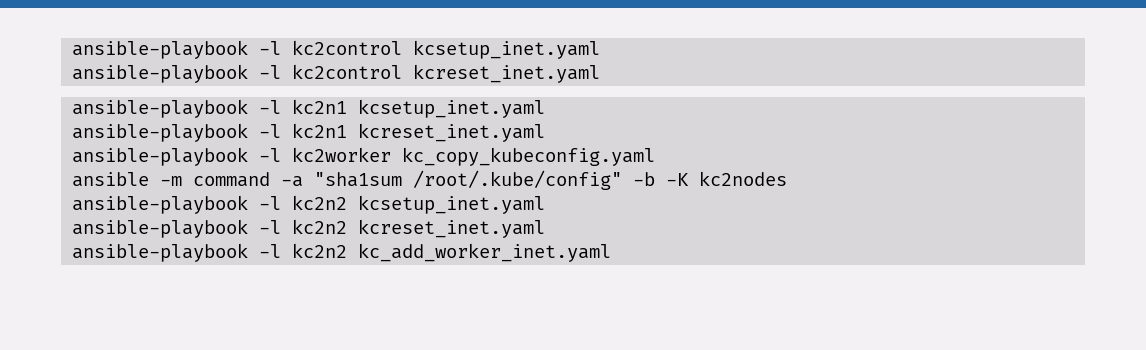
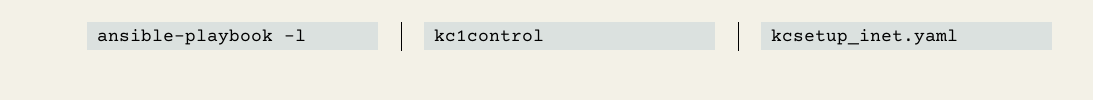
[71,40,600,59] [71,64,600,83] [71,99,545,118] [71,123,545,142] [71,147,655,166] [71,170,787,190] [71,195,545,214] [71,219,545,238] [71,243,611,262] ansible-playbook -l kc2control kcsetup_inet.yaml // ansible-playbook -l kc2control kcreset_inet.yaml // ansible-playbook -l kc2n1 kcsetup_inet.yaml // ansible-playbook -l kc2n1 kcreset_inet.yaml // ansible-playbook -l kc2worker kc_copy_kubeconfig.yaml // ansible -m command -a "sha1sum /root/.kube/config" -b -K kc2nodes // ansible-playbook -l kc2n2 kcsetup_inet.yaml // ansible-playbook -l kc2n2 kcreset_inet.yaml // ansible-playbook -l kc2n2 kc_add_worker_inet.yaml -> [96,29,958,45] ansible-playbook -l kc1control kcsetup_inet.yaml

